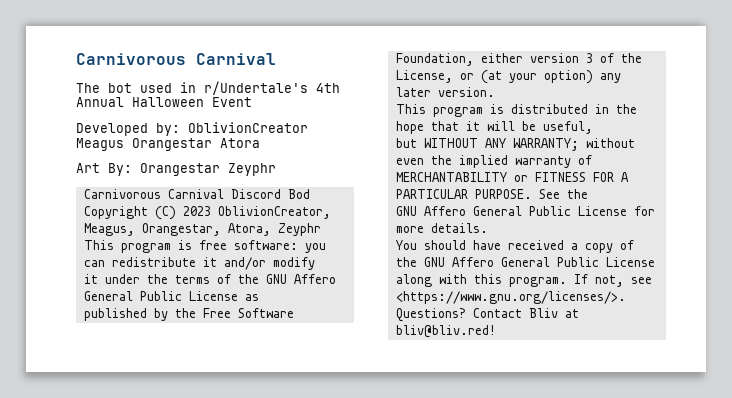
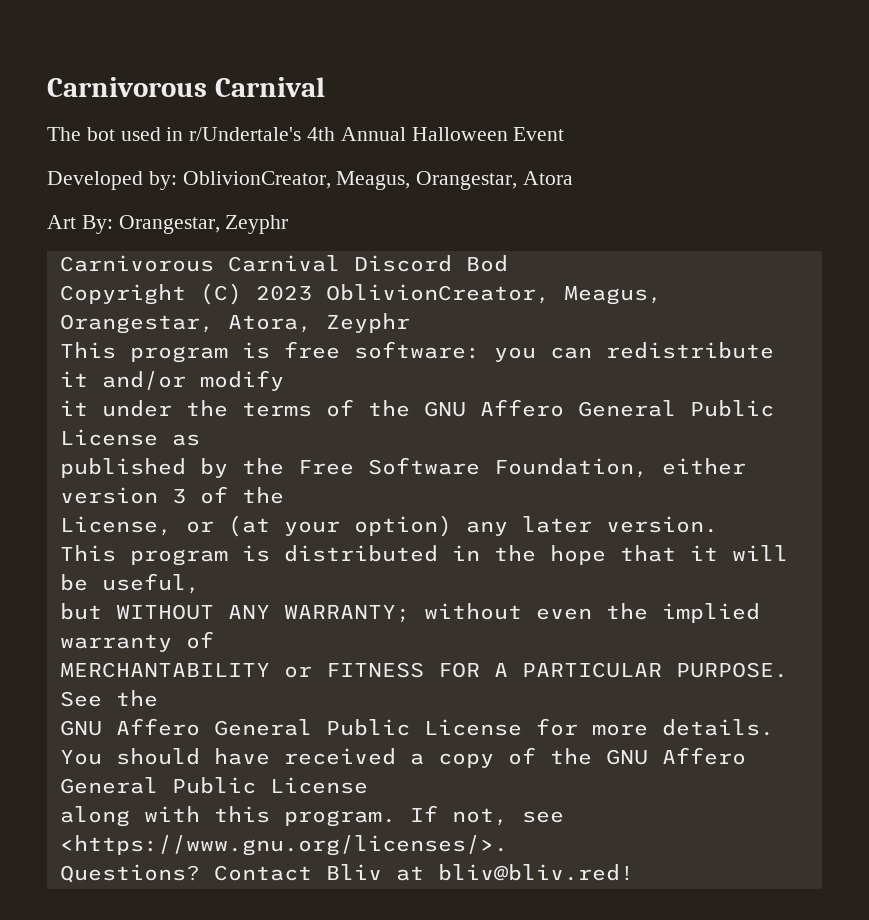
[188,122,308,133] [76,138,212,151] OblivionCreator Meagus Orangestar -> [182,171,518,190] OblivionCreator, Meagus, Orangestar,
[140,163,220,176] Orangestar -> [118,215,220,234] Orangestar,

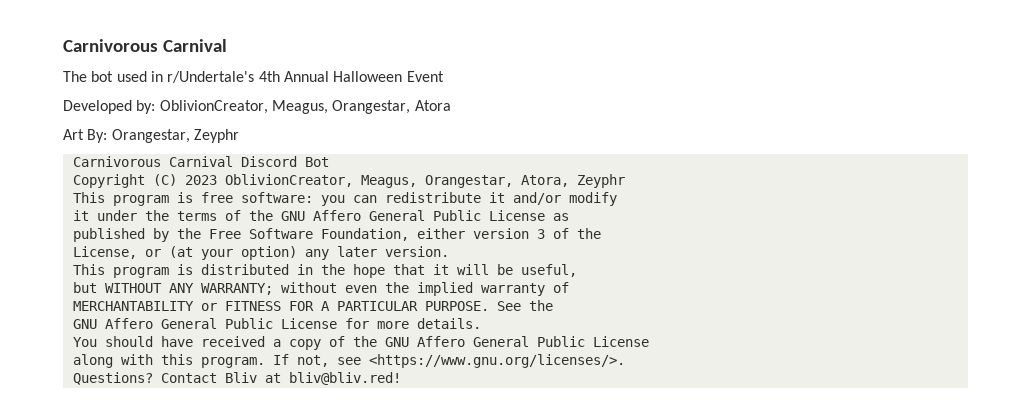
[465,255,508,272] Bod -> [304,157,329,167] Bot

